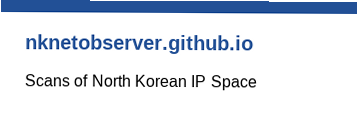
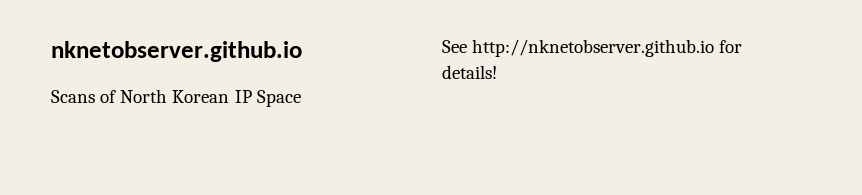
(257, 83) none -> [442,39,743,57] [442,65,497,79] // See http://nknetobserver.github.io for details!

